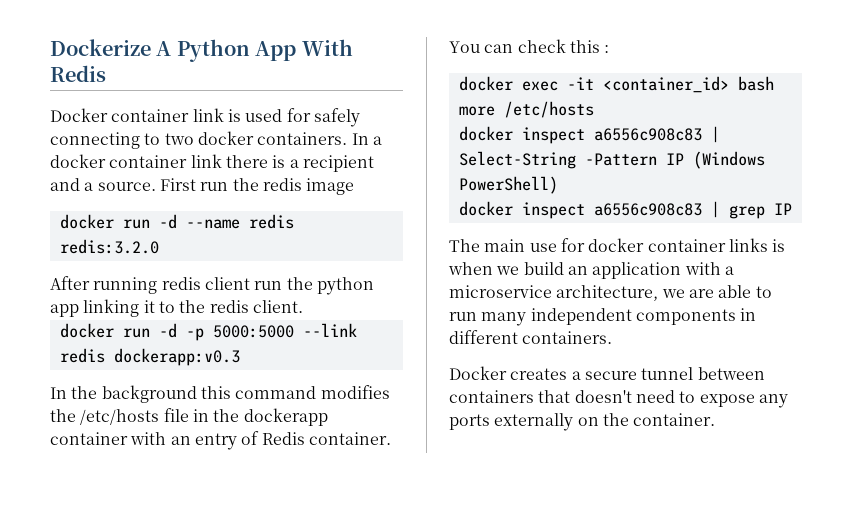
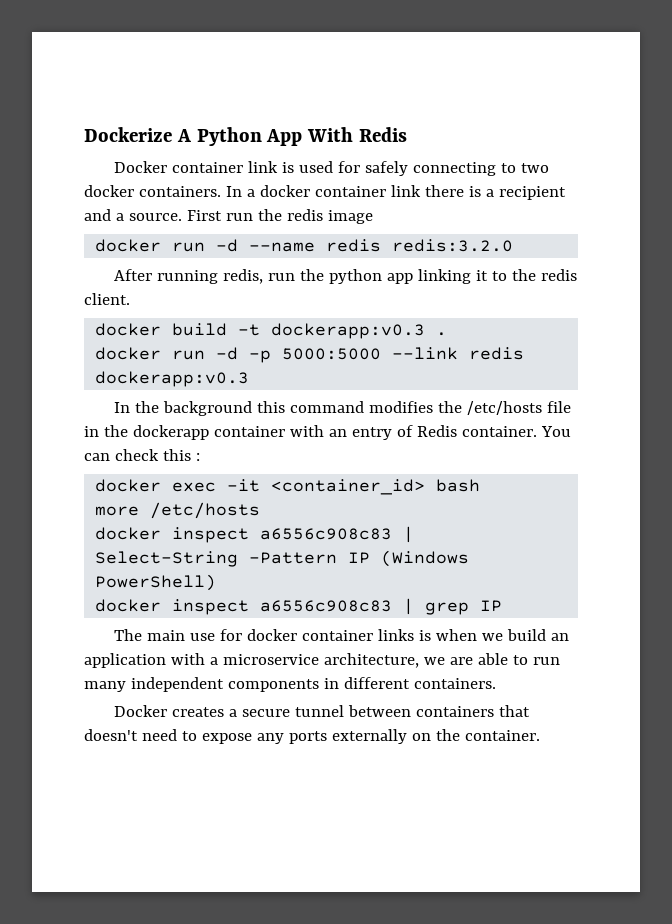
[161,277,250,290] redis client -> [222,269,263,284] redis,
(303, 306) none -> [95,323,448,339] // docker build -t dockerapp:v0.3 .

